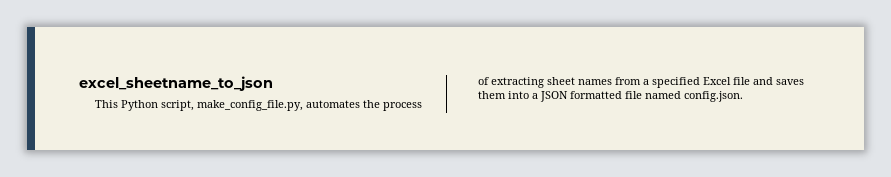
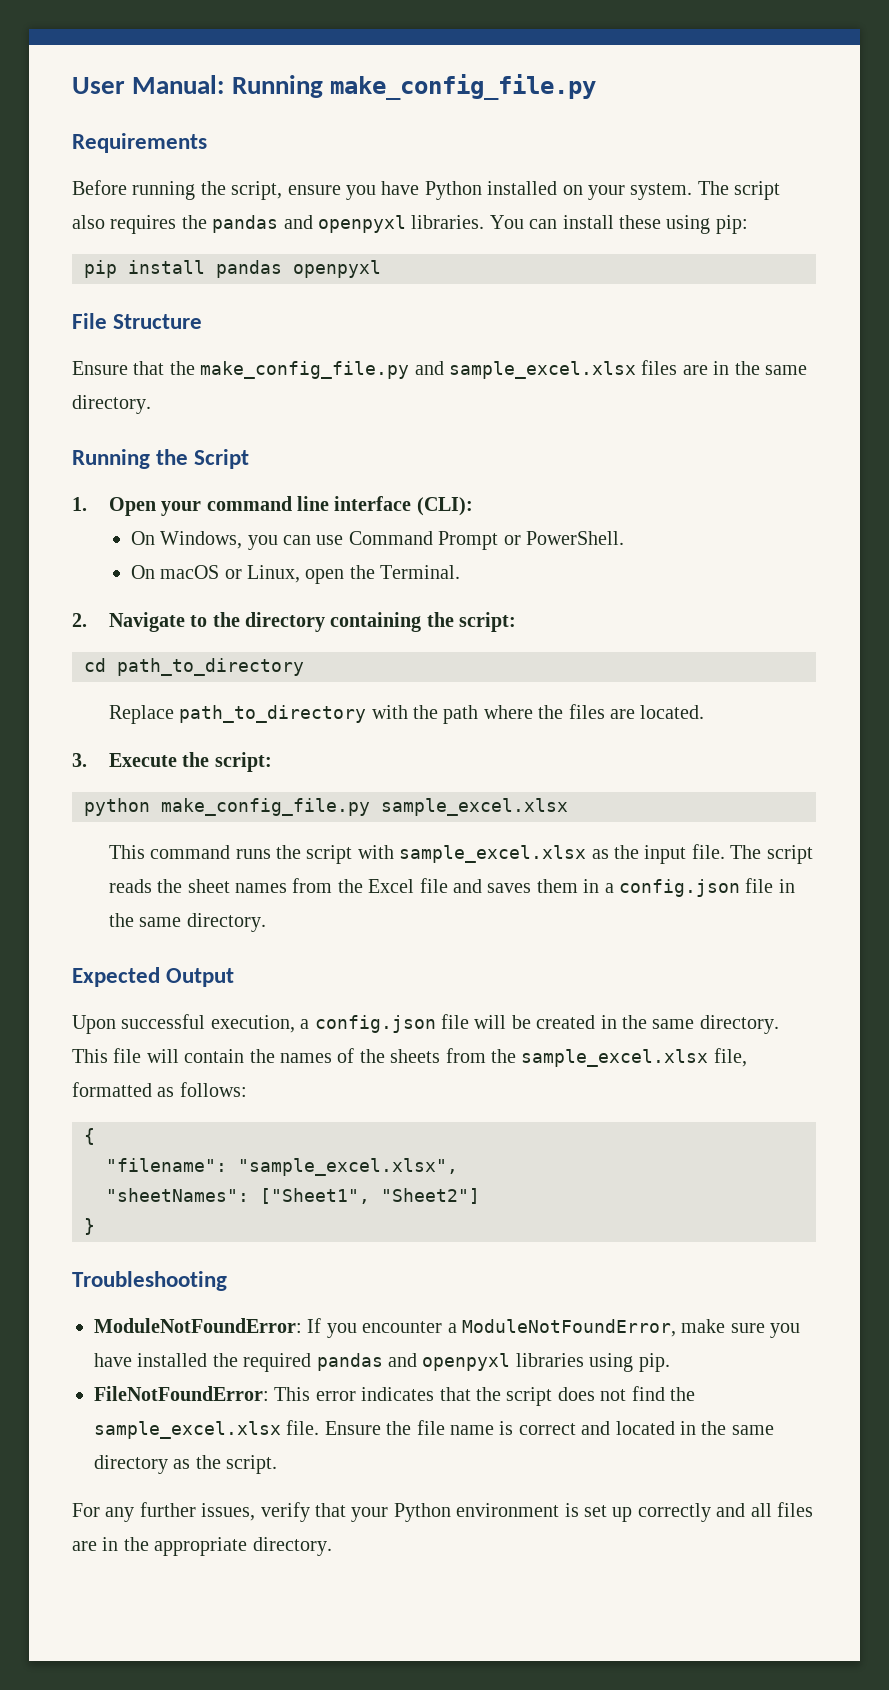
[79,76,273,91] [94,100,422,111] [477,77,544,88] excel_sheetname_to_json // This Python script, make_config_file.py, automates the process of extracting -> [72,74,596,100] [72,133,207,153] [72,180,781,200] [72,215,748,234] [84,260,381,278] [72,313,203,329] [72,360,807,379] [72,395,151,414] [72,449,250,469] [72,496,473,516] [130,531,624,550] [130,565,461,584] [72,612,517,632] [84,658,304,676] [108,704,705,724] [72,752,272,772] [84,798,568,816] [108,844,813,864] [108,879,183,893] User Manual: Running make_config_file.py // Requirements // Before running the script, ensure you have Python installed on your system. The script also requires the pandas and openpyxl libraries. You can install these using pip: // pip install pandas openpyxl // File Structure // Ensure that the make_config_file.py and sample_excel.xlsx files are in the same directory. // Running the Script // 1. Open your command line interface (CLI): // On Windows, you can use Command Prompt or PowerShell. // On macOS or Linux, open the Terminal. // 2. Navigate to the directory containing the script: // cd path_to_directory // Replace path_to_directory with the path where the files are located. // 3. Execute the script: // python make_config_file.py sample_excel.xlsx // This command runs the script with sample_excel.xlsx as the input file. The script reads the
[642,77,700,88] a specified -> [337,879,363,893] the
[507,91,743,102] into a JSON formatted file named config.json. -> [583,878,795,897] [108,913,266,932] [72,967,235,987] [72,1014,779,1034] [72,1048,747,1067] [72,1082,247,1097] [84,1128,95,1145] [106,1158,458,1176] [106,1188,480,1204] [84,1218,95,1235] [72,1271,227,1291] [94,1318,801,1338] [94,1353,670,1372] [94,1386,695,1406] [94,1420,774,1439] [94,1455,278,1474] [72,1502,813,1522] [72,1537,332,1556] in a config.json file in the same directory. // Expected Output // Upon successful execution, a config.json file will be created in the same directory. This file will contain the names of the sheets from the sample_excel.xlsx file, formatted as follows: // { // "filename": "sample_excel.xlsx", // "sheetNames": ["Sheet1", "Sheet2"] // } // Troubleshooting // ModuleNotFoundError: If you encounter a ModuleNotFoundError, make sure you have installed the required pandas and openpyxl libraries using pip. // FileNotFoundError: This error indicates that the script does not find the sample_excel.xlsx file. Ensure the file name is correct and located in the same directory as the script. // For any further issues, verify that your Python environment is set up correctly and all files are in the appropriate directory.

